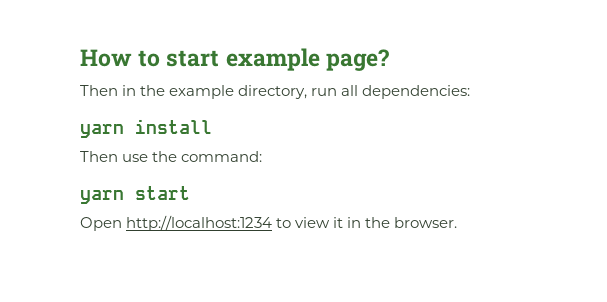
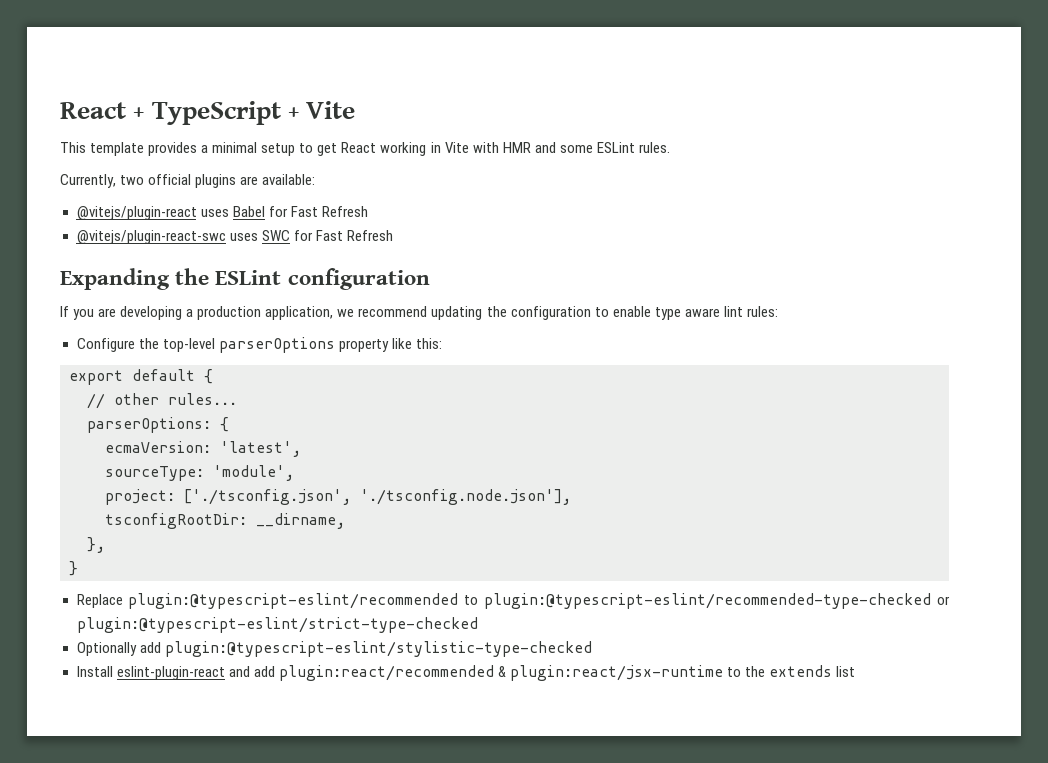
[80,48,389,71] [80,85,471,99] [80,119,212,138] [80,151,263,162] [80,186,190,204] [80,215,458,231] How to start example page? // Then in the example directory, run all dependencies: // yarn install // Then use the command: // yarn start // Open http://localhost:1234 to view it in the browser. -> [60,101,356,125] [60,142,670,156] [60,174,316,188] [76,206,368,220] [76,230,393,244] [60,268,430,290] [60,306,778,320] [76,337,442,353] [69,369,213,385] [87,393,237,409] [87,417,229,433] [105,441,301,457] [105,465,294,481] [105,489,571,505] [105,513,345,529] [87,537,105,553] [69,561,78,576] [76,593,950,609] [76,617,478,633] [76,641,592,657] [76,665,855,681] React + TypeScript + Vite // This template provides a minimal setup to get React working in Vite with HMR and some ESLint rules. // Currently, two official plugins are available: // @vitejs/plugin-react uses Babel for Fast Refresh // @vitejs/plugin-react-swc uses SWC for Fast Refresh // Expanding the ESLint configuration // If you are developing a production application, we recommend updating the configuration to enable type aware lint rules: // Configure the top-level parserOptions property like this: // export default { // // other rules... // parserOptions: { // ecmaVersion: 'latest', // sourceType: 'module', // project: ['./tsconfig.json', './tsconfig.node.json'], // tsconfigRootDir: __dirname, // }, // } // Replace plugin:@typescript-eslint/recommended to plugin:@typescript-eslint/recommended-type-checked or plugin:@typescript-eslint/strict-type-checked // Optionally add plugin:@typescript-eslint/stylistic-type-checked // Install eslint-plugin-react and add plugin:react/recommended & plugin:react/jsx-runtime to the extends list

